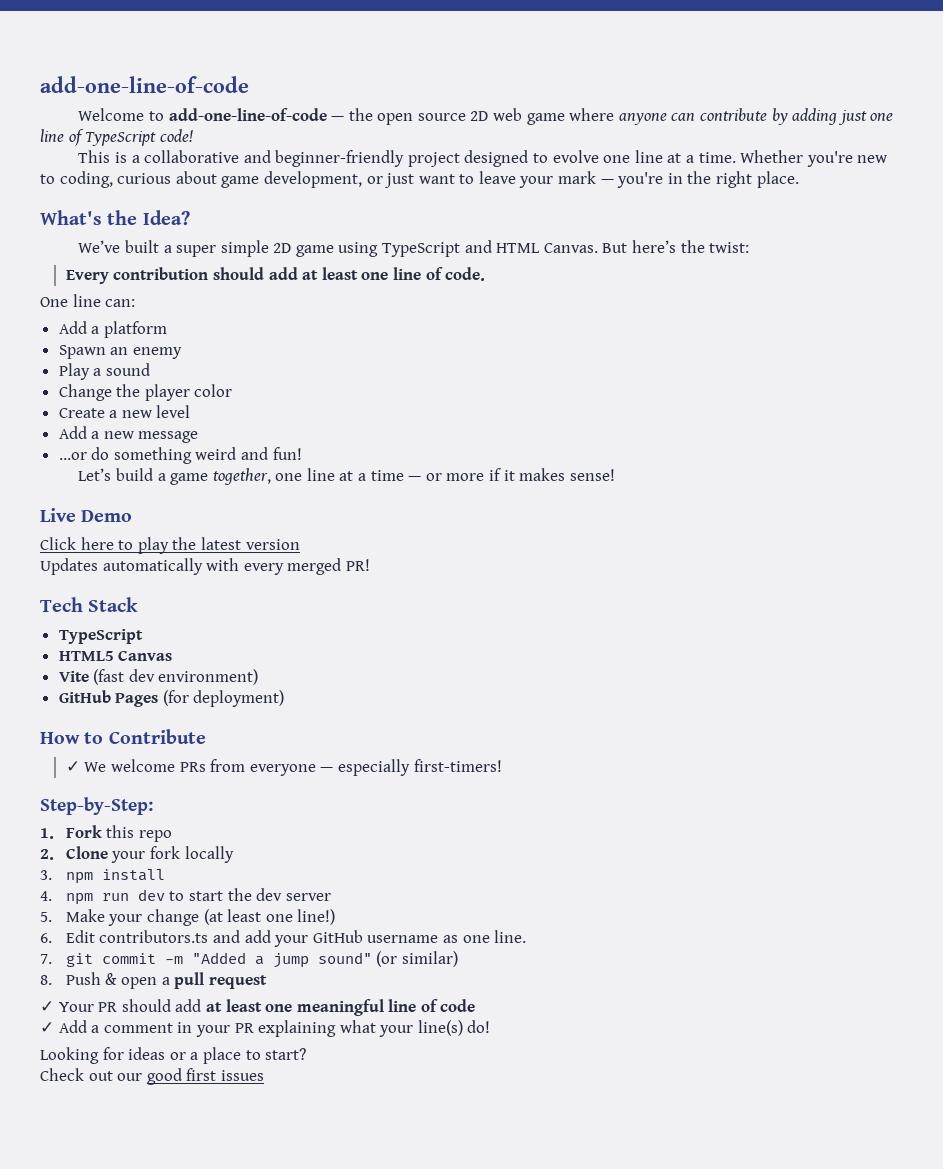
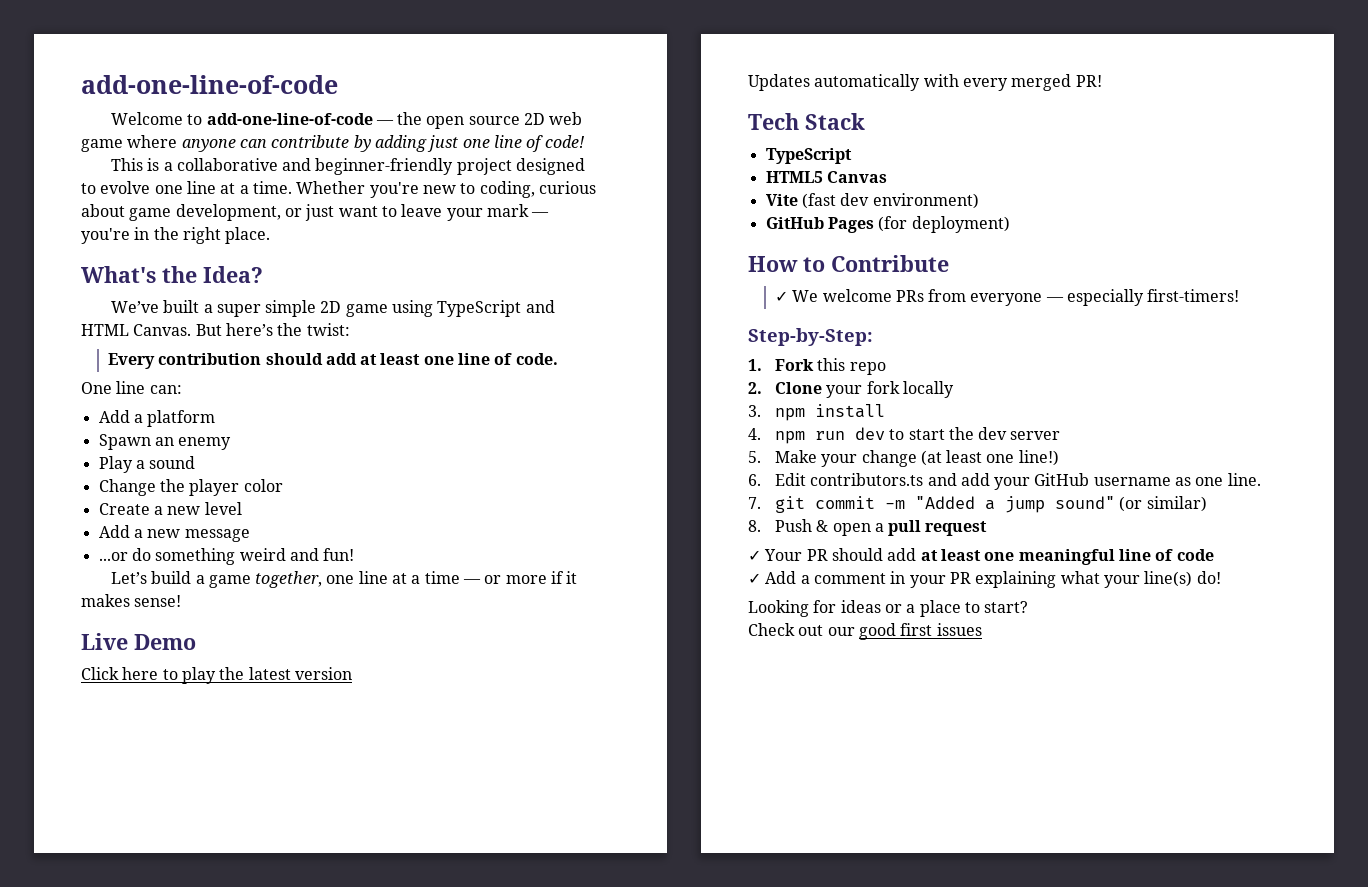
[85,131,157,146] TypeScript -> (544, 143) none

